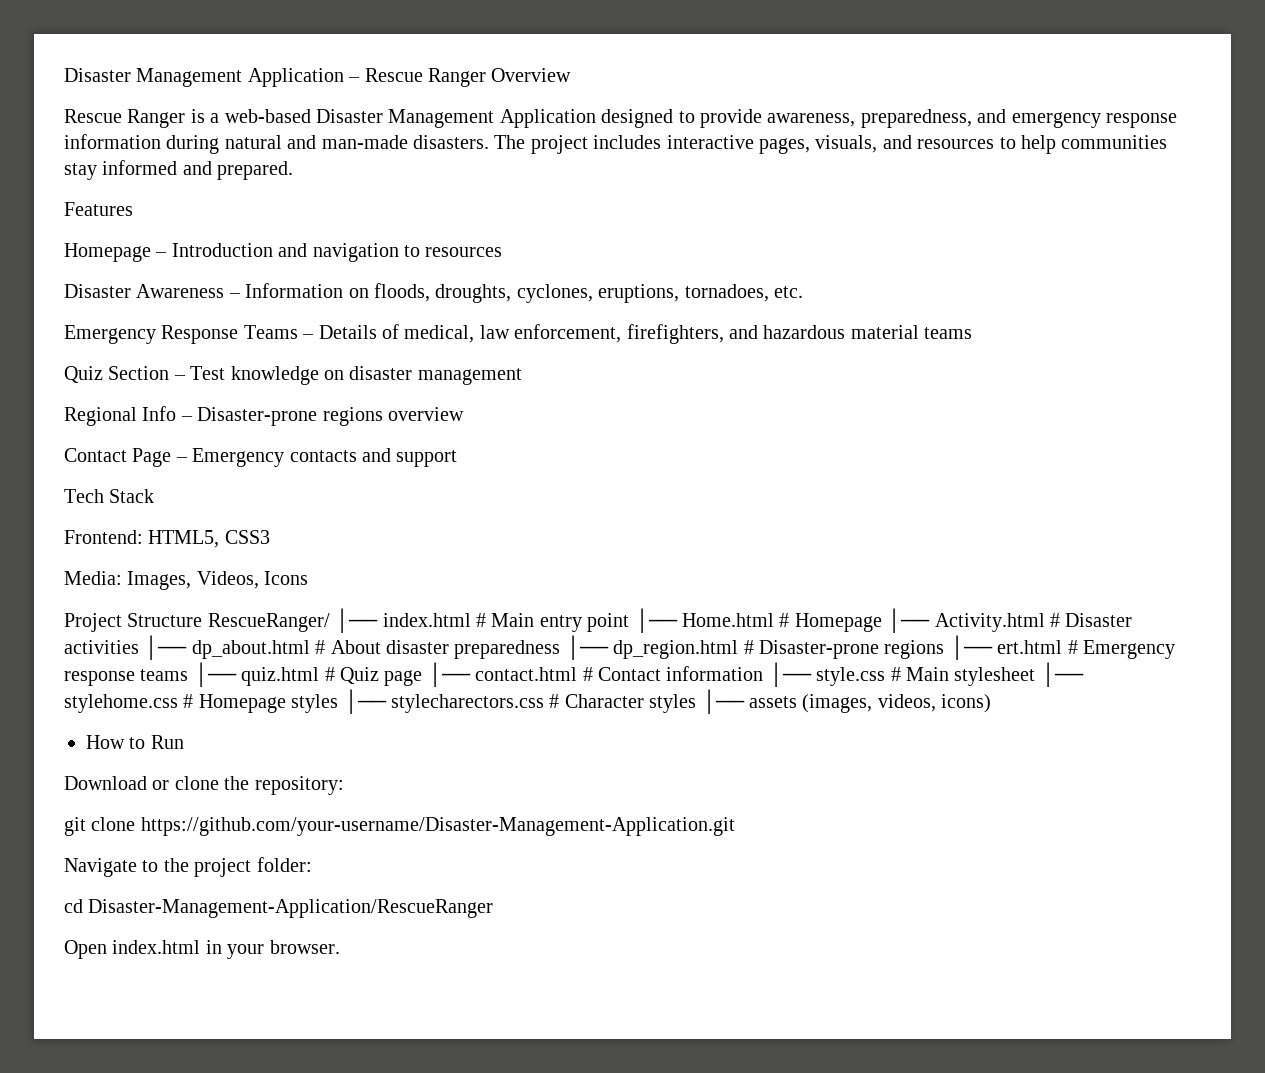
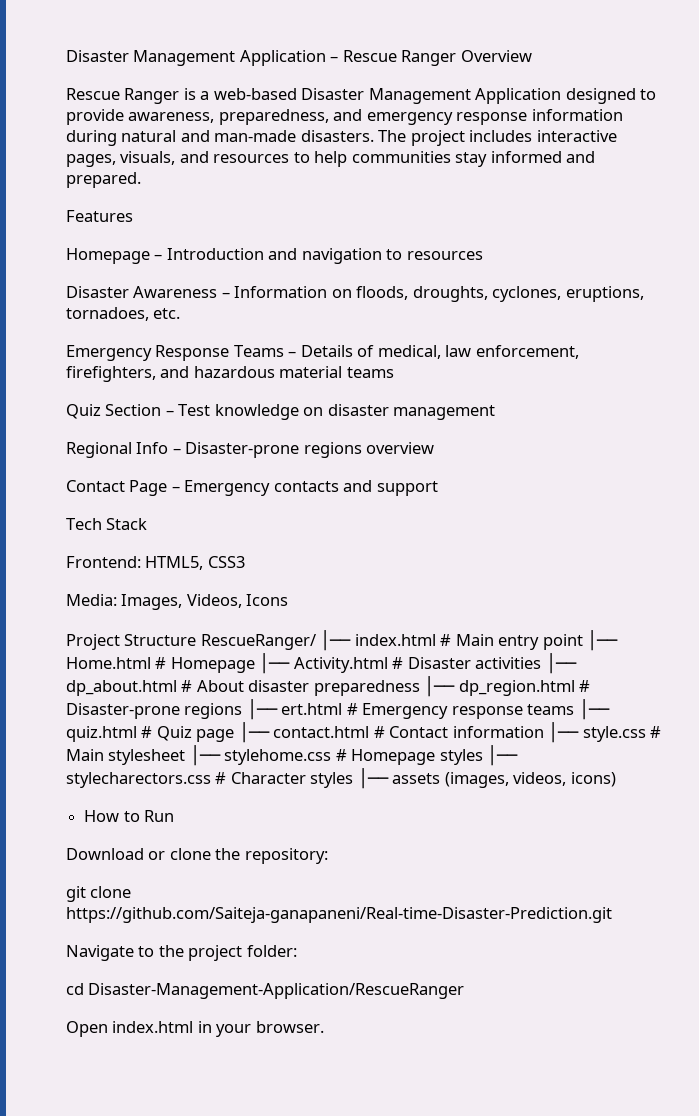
[140,817,735,836] https://github.com/your-username/Disaster-Management-Application.git -> [66,907,612,923] https://github.com/Saiteja-ganapaneni/Real-time-Disaster-Prediction.git

